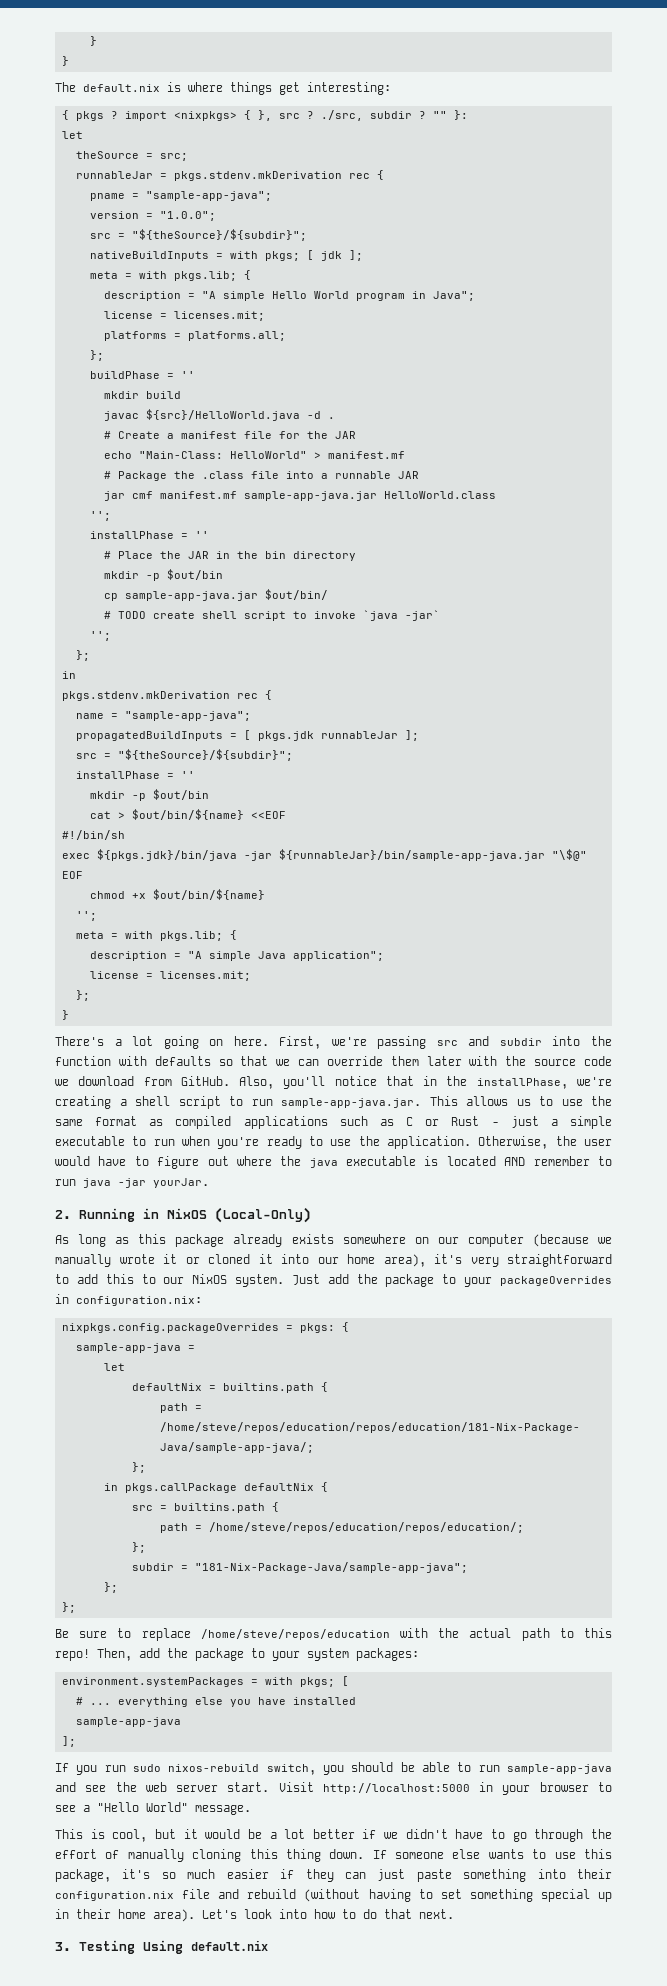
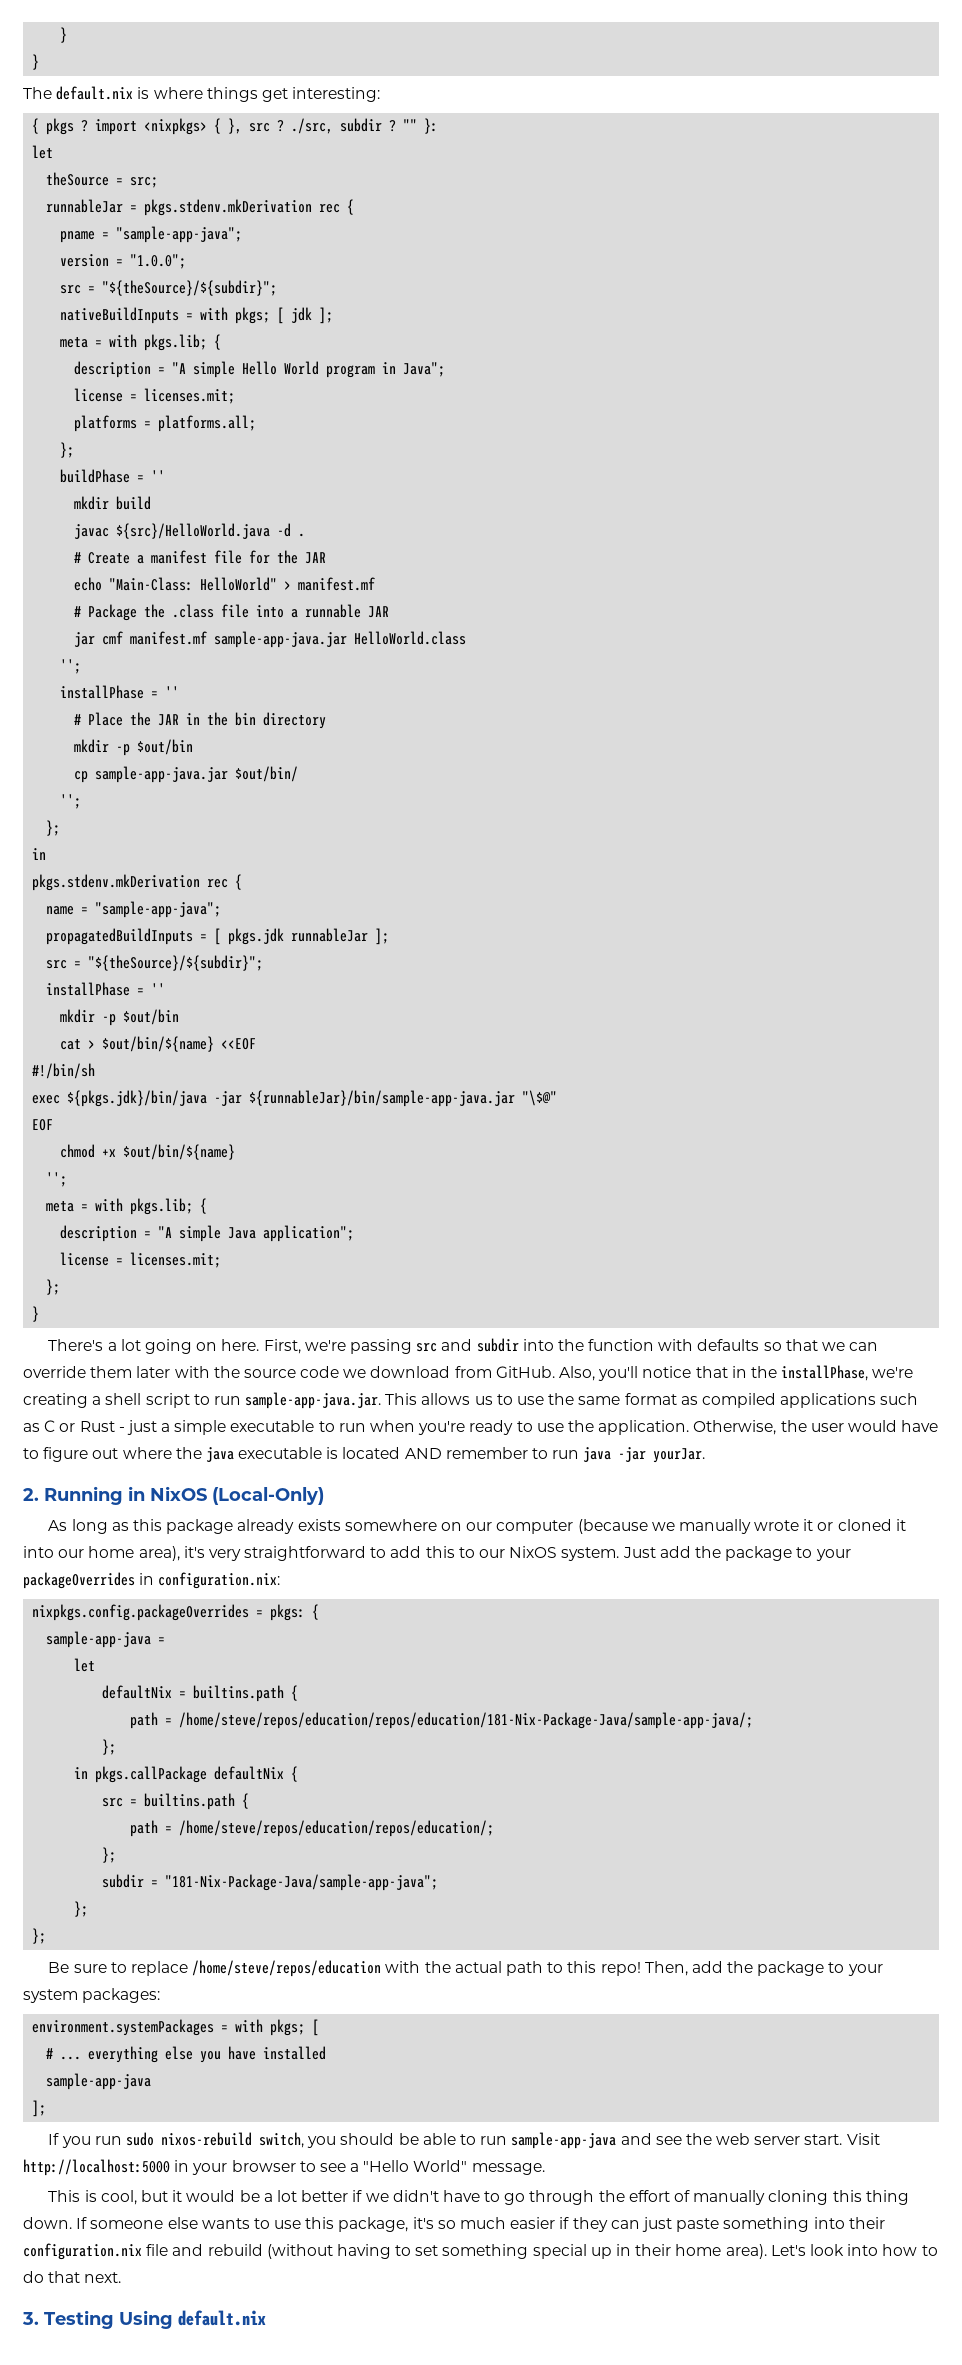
[103,610,440,621] // # TODO create shell script to invoke `java -jar` -> (299, 774) none

